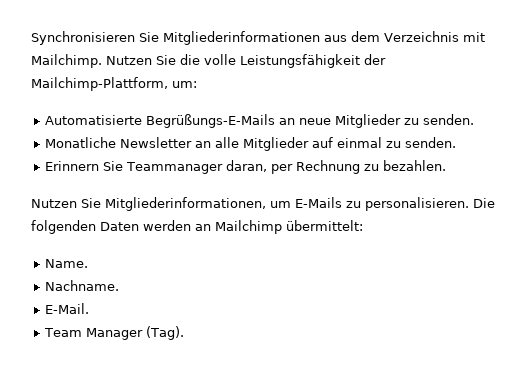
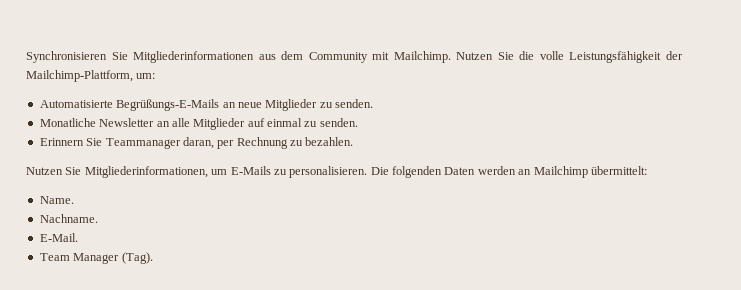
[384,31,459,42] Verzeichnis -> [308,52,368,63] Community

